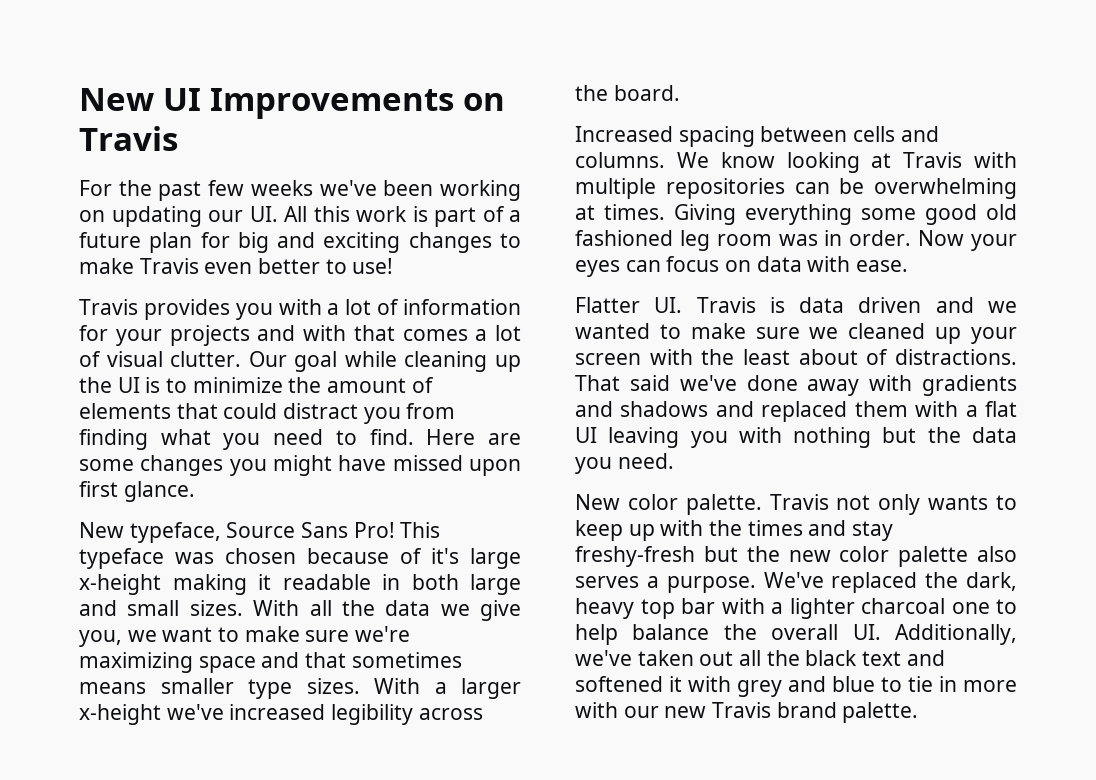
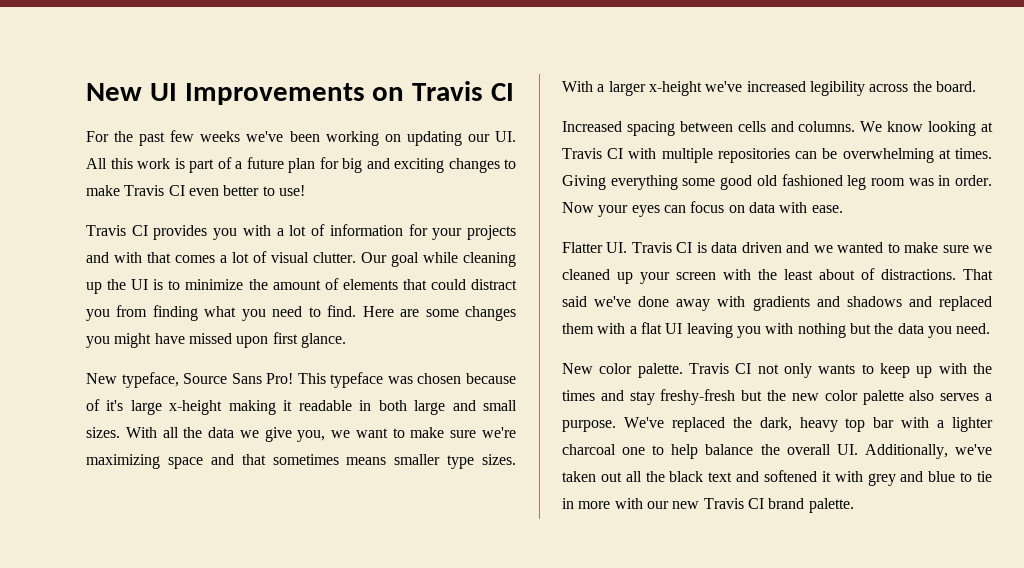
(178, 138) none -> [491,83,515,101] CI
(199, 266) none -> [168,185,185,196] CI
(138, 307) none -> [131,225,148,236] CI
(963, 160) none -> [607,148,624,159] CI
(756, 305) none -> [676,242,693,253] CI
(829, 502) none -> [735,363,752,374] CI
(772, 710) none -> [747,498,764,509] CI

